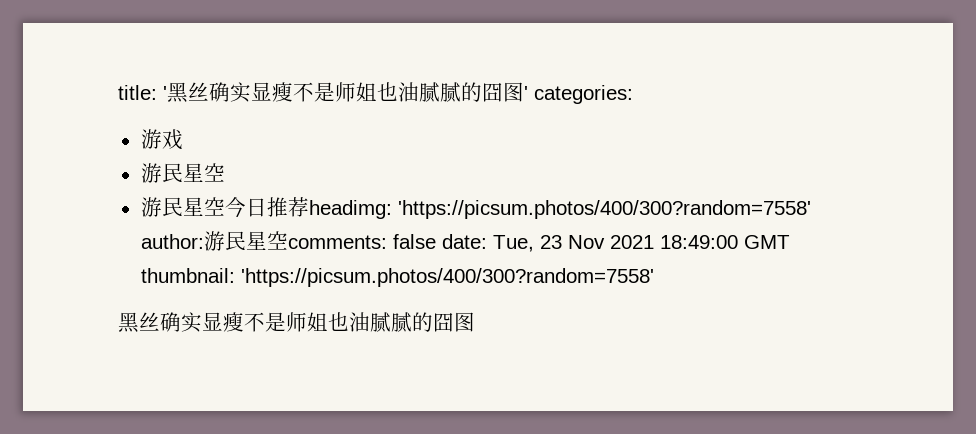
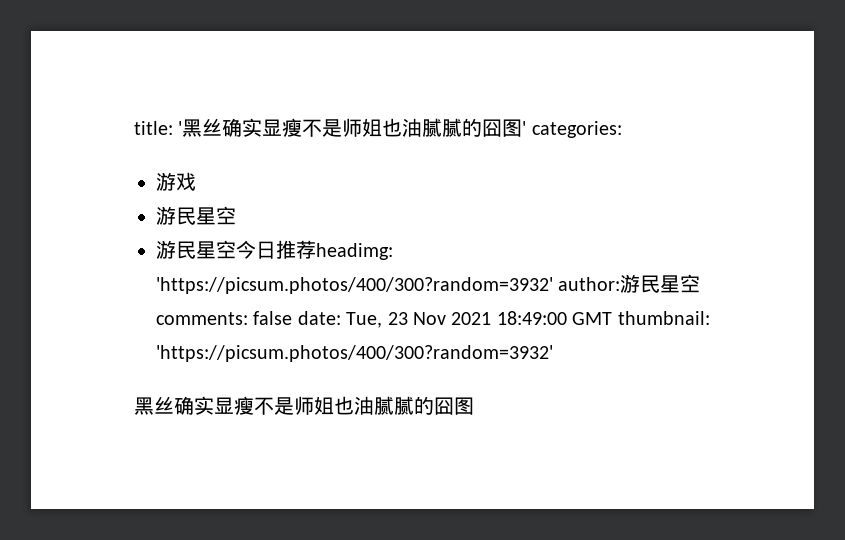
[397,200,811,219] 'https://picsum.photos/400/300?random=7558' -> [156,277,553,294] 'https://picsum.photos/400/300?random=3932'
[240,268,654,287] 'https://picsum.photos/400/300?random=7558' -> [156,345,553,362] 'https://picsum.photos/400/300?random=3932'

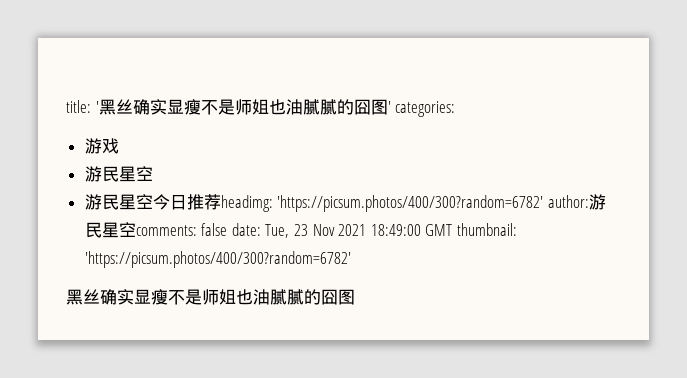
[156,277,553,294] 'https://picsum.photos/400/300?random=3932' -> [277,195,544,212] 'https://picsum.photos/400/300?random=6782'
[156,345,553,362] 'https://picsum.photos/400/300?random=3932' -> [84,251,351,268] 'https://picsum.photos/400/300?random=6782'

